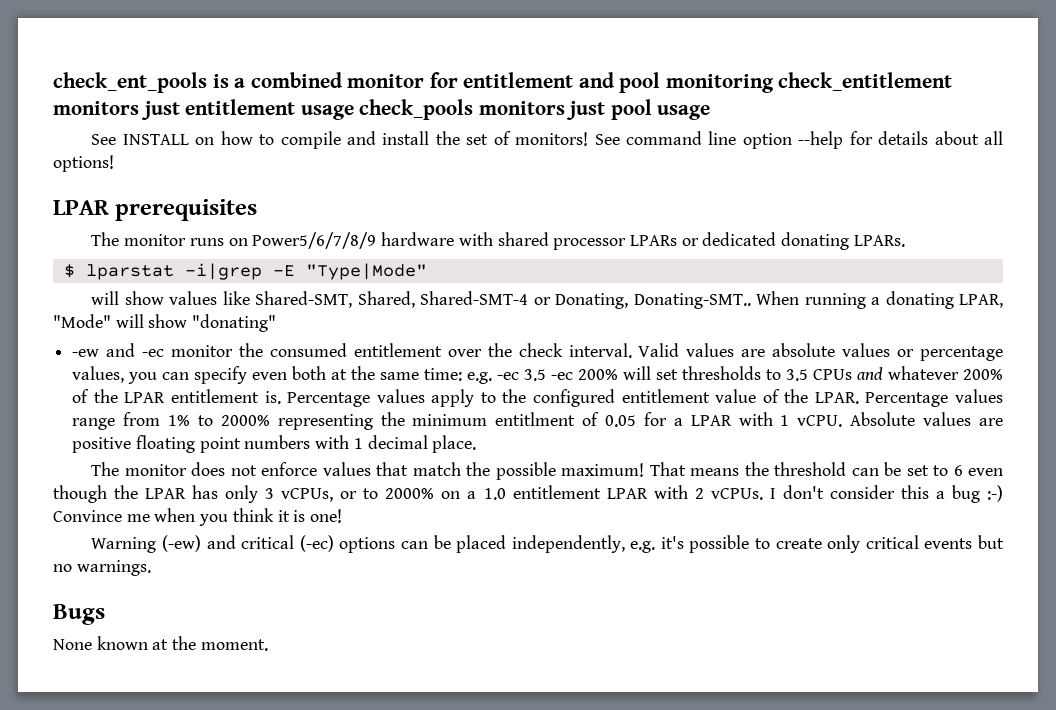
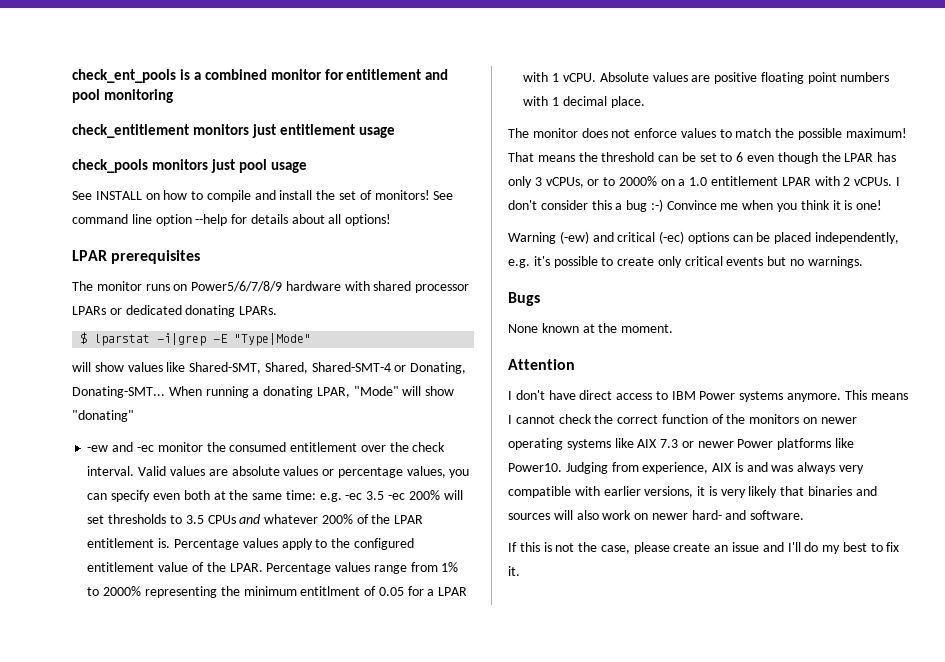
(774, 83) none -> (173, 96) //
(354, 112) none -> (395, 132) //
[633,293,751,309] Donating-SMT.. -> [72,386,165,398] Donating-SMT...
[376,462,409,476] that -> [719,129,732,138] to
(268, 645) none -> [508,359,575,370] [508,390,908,402] [508,414,857,424] [508,438,855,450] [508,462,865,474] [508,486,877,498] [508,510,805,520] [508,542,900,554] [508,566,520,576] // Attention // I don't have direct access to IBM Power systems anymore. This means I cannot check the correct function of the monitors on newer operating systems like AIX 7.3 or newer Power platforms like Power10. Judging from experience, AIX is and was always very compatible with earlier versions, it is very likely that binaries and sources will also work on newer hard- and software. // If this is not the case, please create an issue and I'll do my best to fix it.

